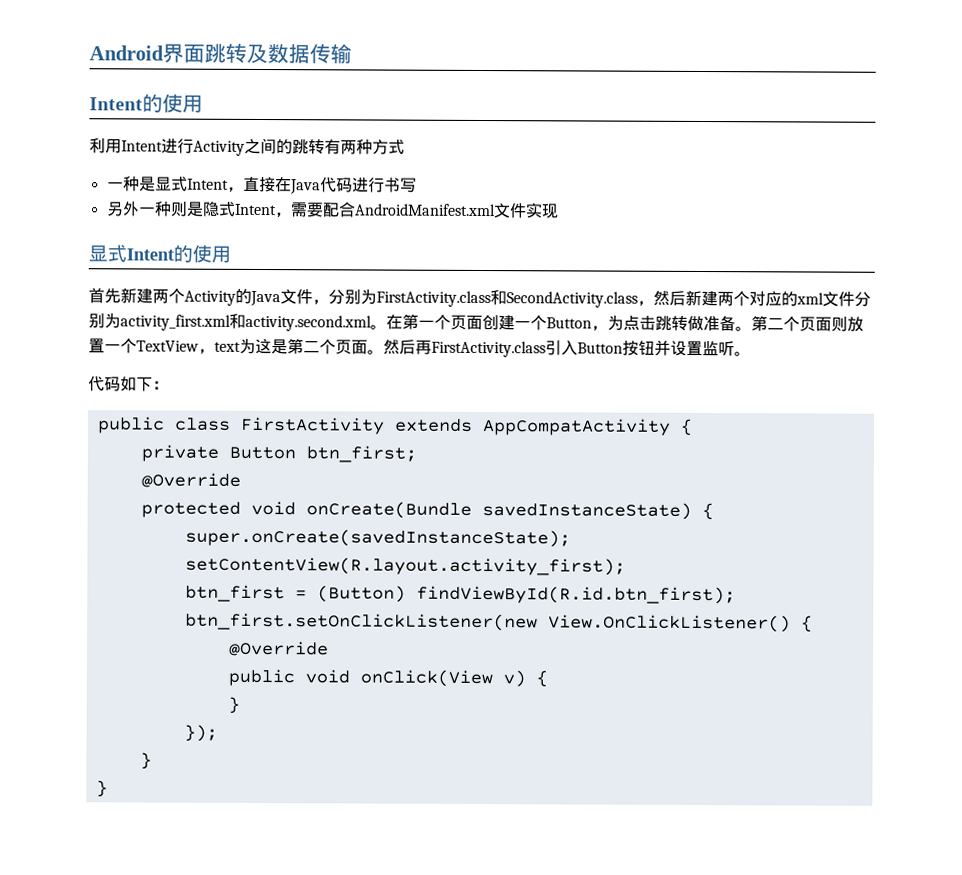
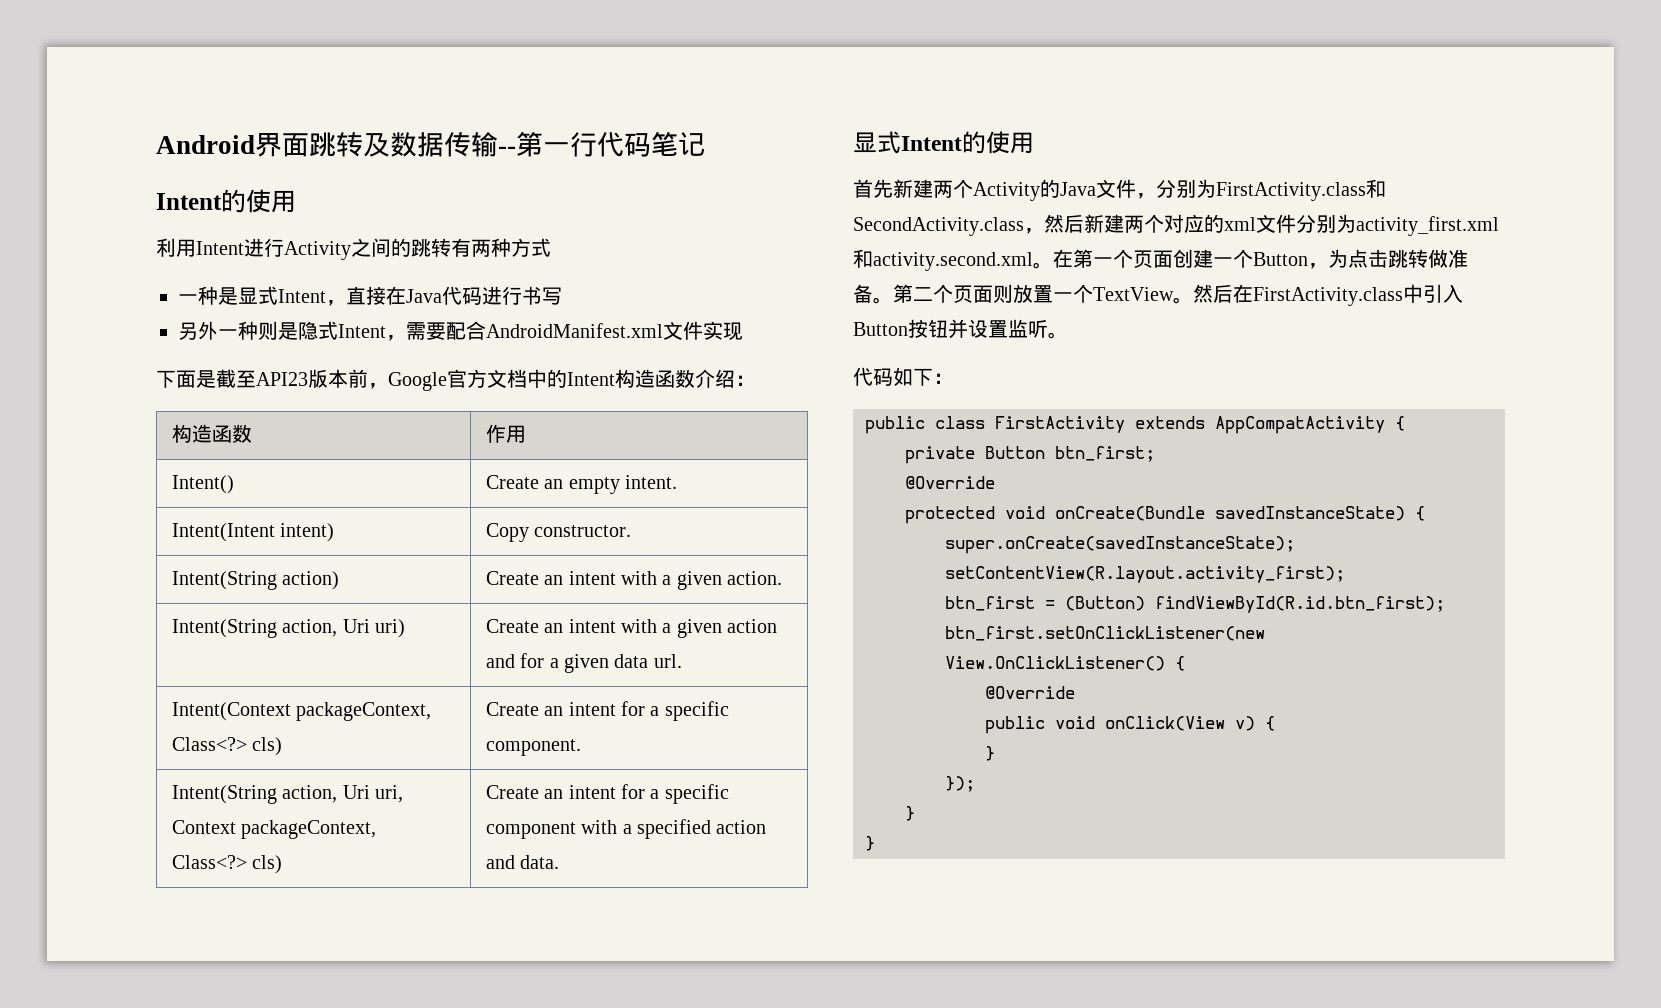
(352, 53) none -> [498,131,705,157] --第一行代码笔记
(559, 211) none -> [156,369,755,391] [171,424,252,443] [485,424,526,443] [171,475,234,494] [485,475,677,494] [171,523,335,542] [485,523,632,542] [171,571,340,590] [485,571,783,590] [171,619,405,638] [485,619,778,638] [485,653,682,673] [171,702,432,721] [171,737,283,756] [485,701,729,721] [485,739,581,756] [171,785,403,804] [171,820,377,839] [171,855,283,874] [485,784,729,804] [485,819,767,839] [485,855,560,869] // 下面是截至API23版本前，Google官方文档中的Intent构造函数介绍： // 构造函数 | 作用 // Intent() | Create an empty intent. // Intent(Intent intent) | Copy constructor. // Intent(String action) | Create an intent with a given action. // Intent(String action, Uri uri) | Create an intent with a given action and for a given data url. // Intent(Context packageContext, Class<?> cls) | Create an intent for a specific component. // Intent(String action, Uri uri, Context packageContext, Class<?> cls) | Create an intent for a specific component with a specified action and data.
[198,338,546,358] ，text为这是第二个页面。然后再FirstActivity.class -> [1173,284,1423,306] 。然后在FirstActivity.class中

